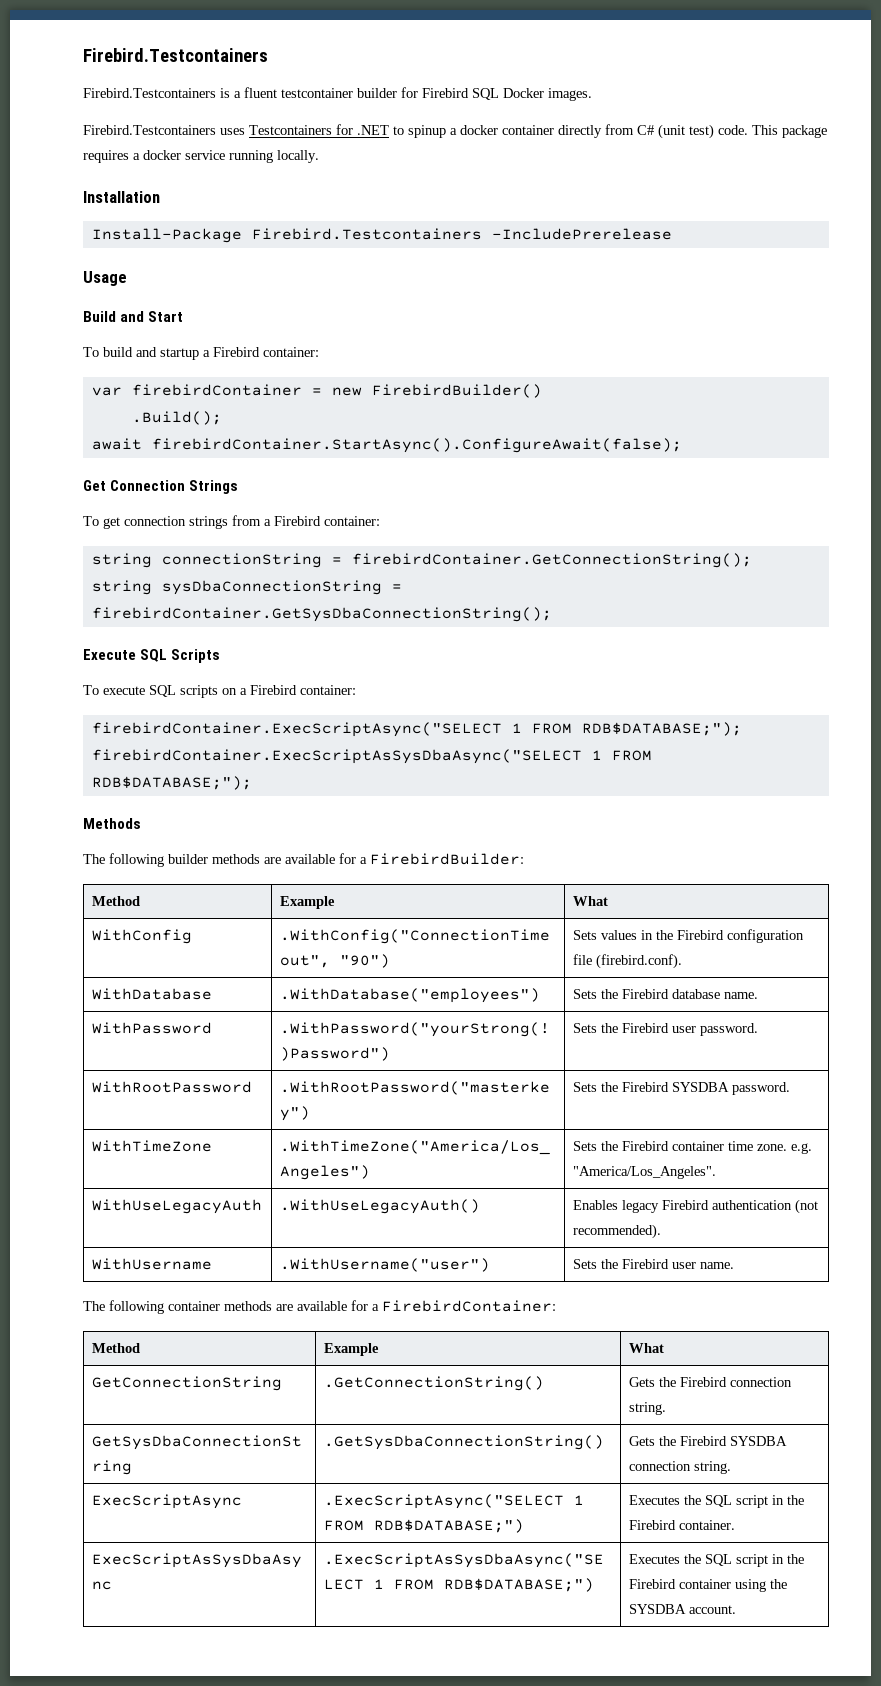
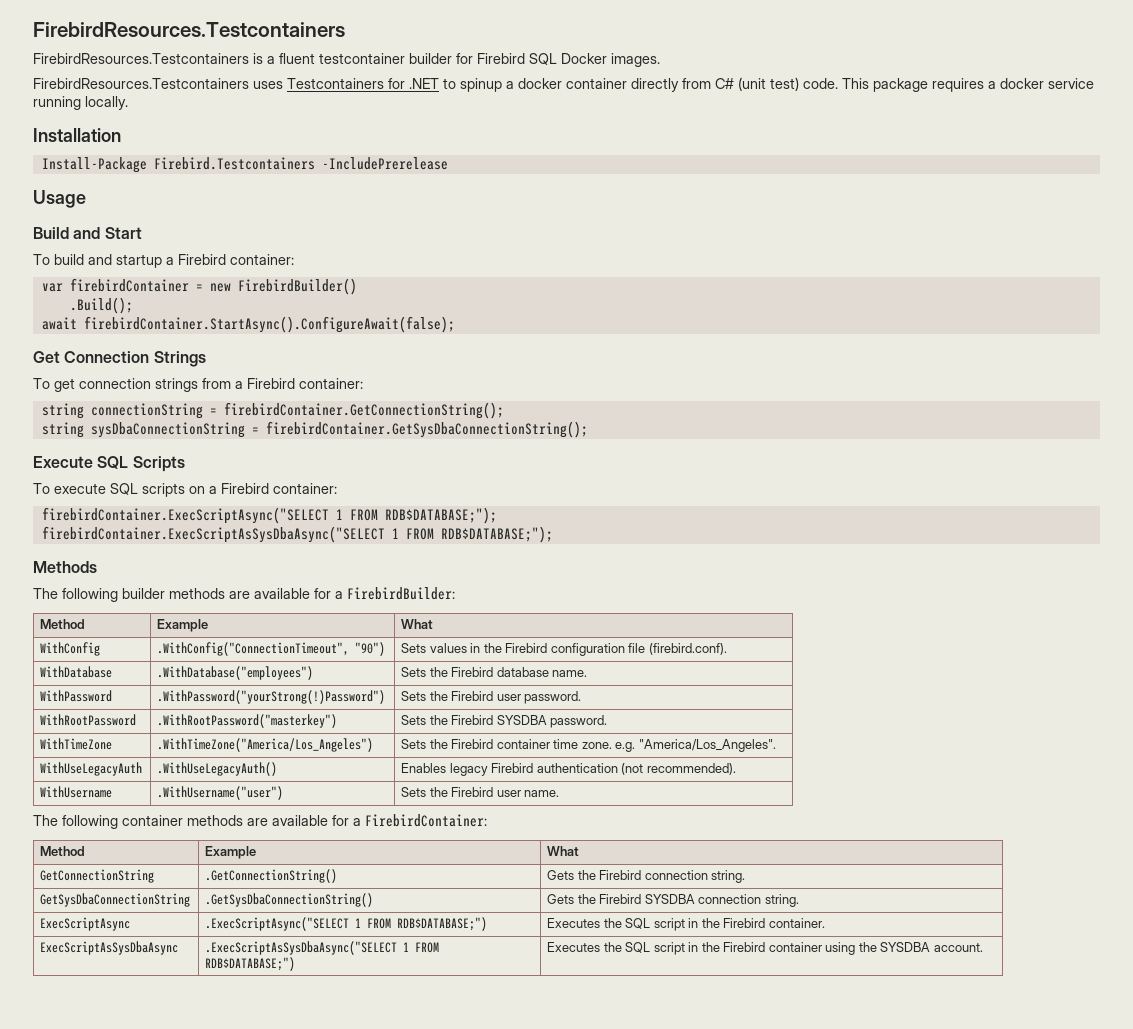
[83,48,268,62] [83,88,216,98] Firebird.Testcontainers // Firebird.Testcontainers -> [33,22,345,37] [33,53,249,64] FirebirdResources.Testcontainers // FirebirdResources.Testcontainers
[83,125,216,135] Firebird.Testcontainers -> [33,78,249,89] FirebirdResources.Testcontainers

